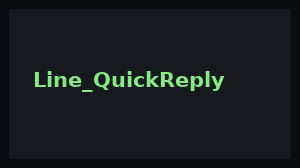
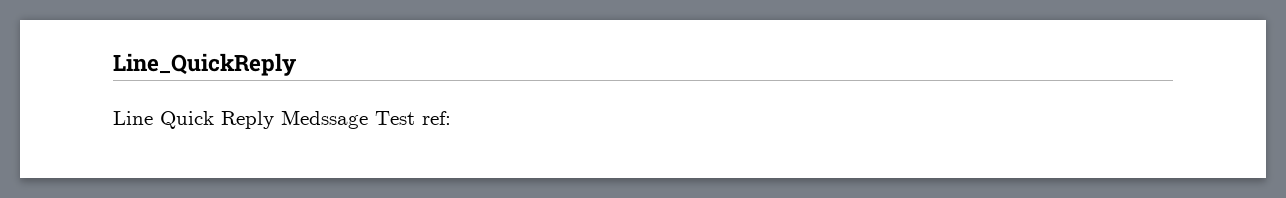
(225, 81) none -> [113,110,451,129] // Line Quick Reply Medssage Test ref:

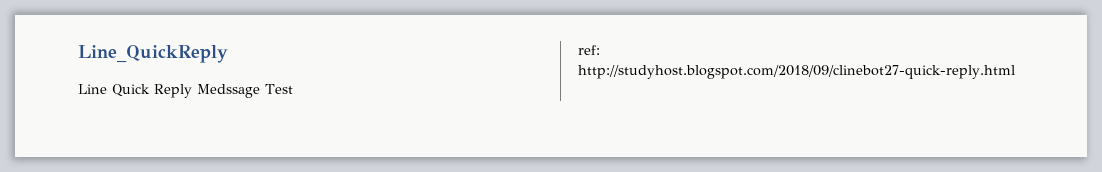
[422,111,451,125] ref: -> [578,45,600,55] [578,65,1015,79] // ref: http://studyhost.blogspot.com/2018/09/clinebot27-quick-reply.html

